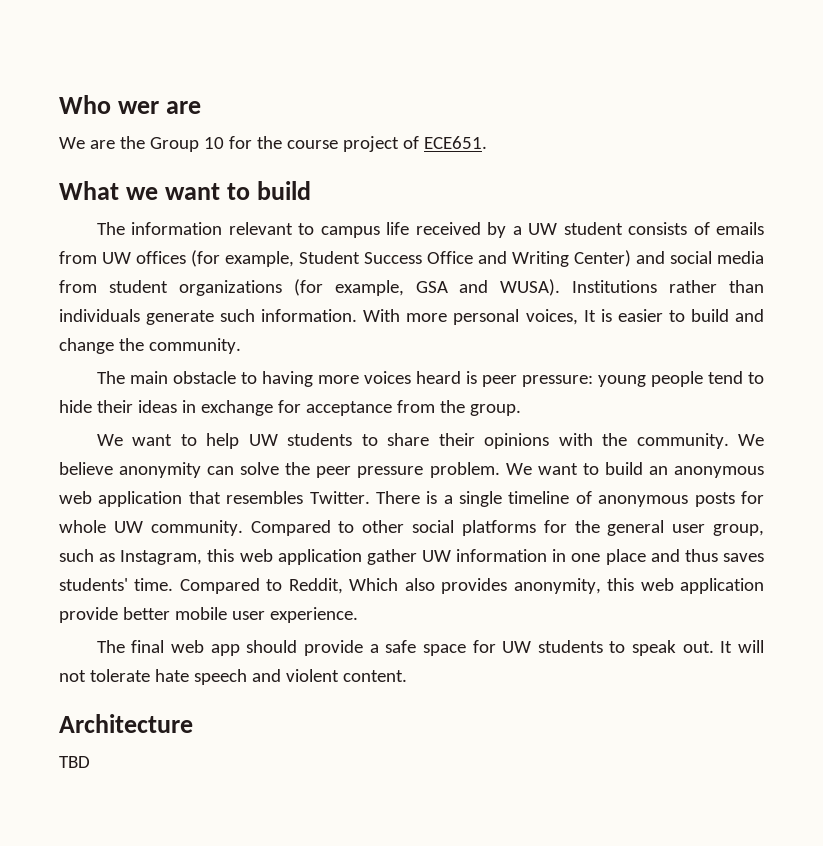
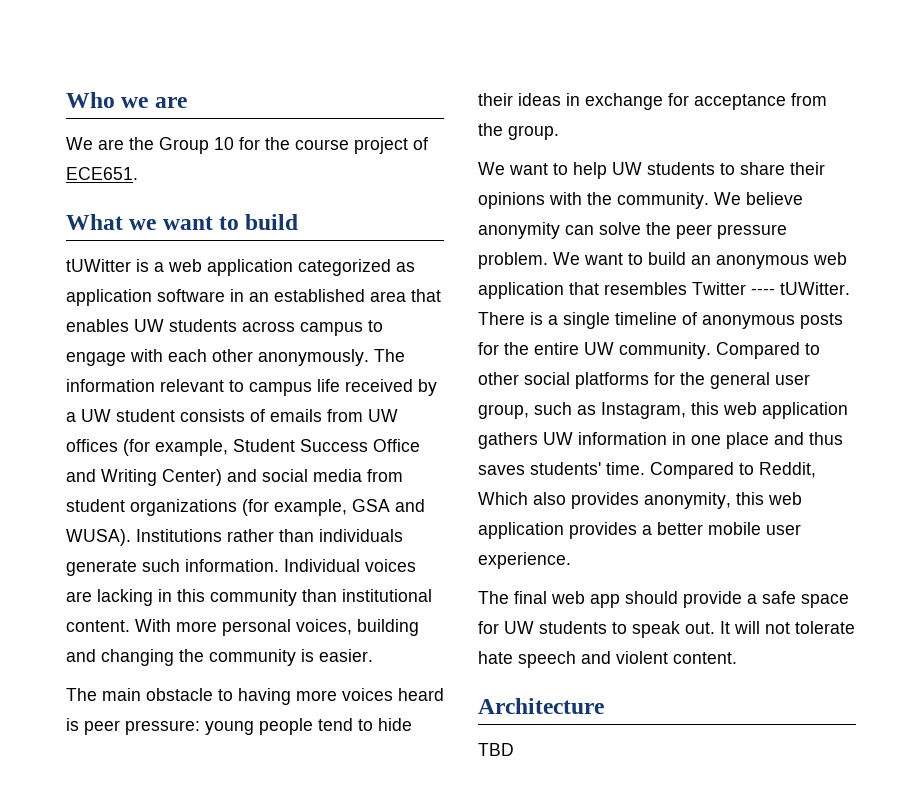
[118,101,160,114] wer -> [121,97,149,108] we
(312, 190) none -> [66,259,415,276] [66,289,441,306] [66,319,383,336] [66,349,369,366] tUWitter is a web application categorized as application software in an established area that enables UW students across campus to engage with each other anonymously.
[363,309,765,325] [59,338,241,354] With more personal voices, It is easier to build and change the community. -> [284,559,416,572] [66,589,432,606] [66,619,419,636] [66,649,373,666] Individual voices are lacking in this community than institutional content. With more personal voices, building and changing the community is easier.
[309,491,370,504] Twitter. -> [692,282,850,295] Twitter ---- tUWitter.
[59,520,106,533] whole -> [504,342,579,355] the entire
[366,549,417,565] gather -> [478,432,538,449] gathers
[59,607,118,623] provide -> [569,522,652,539] provides a

